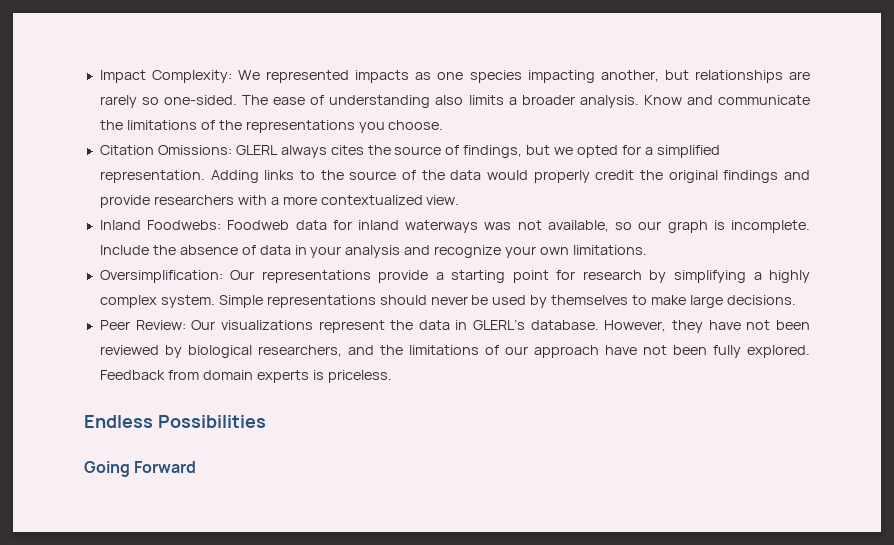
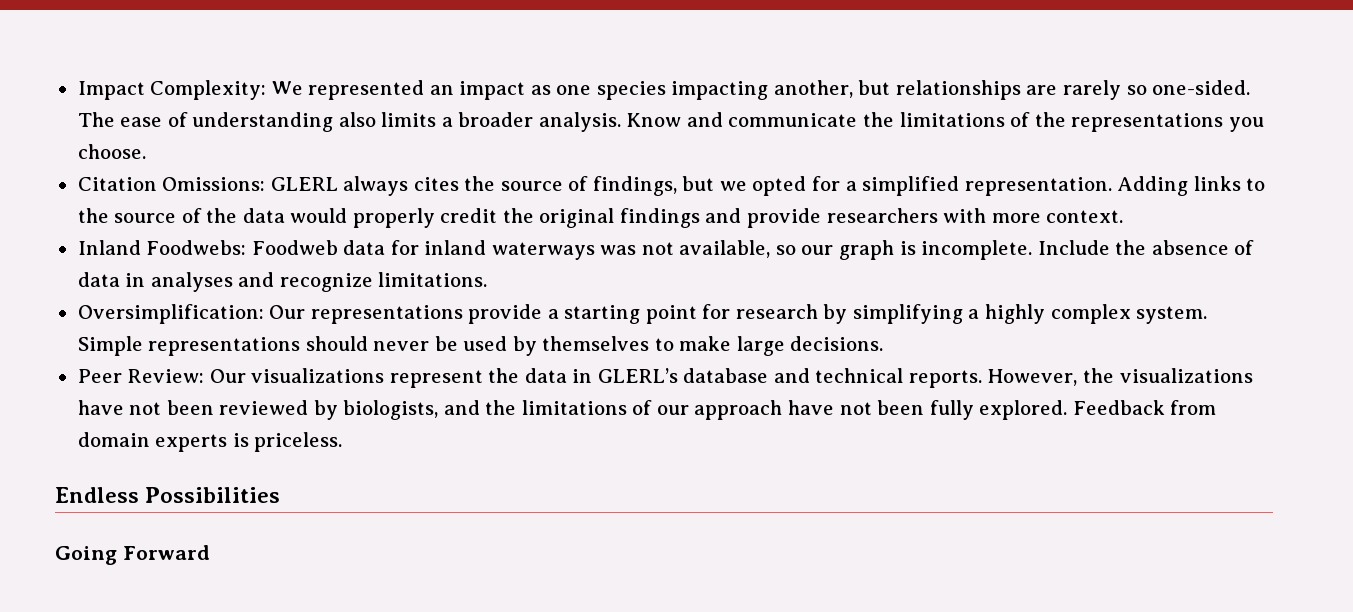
[355,70,410,83] impacts -> [429,81,526,100] an impact
[270,195,460,205] a more contextualized view. -> [991,210,1124,223] more context.
[310,245,570,258] your analysis and recognize your own -> [150,272,373,292] analyses and recognize
[530,320,704,333] database. However, they -> [683,368,1253,388] database and technical reports. However, the visualizations
[187,345,342,358] biological researchers, -> [343,400,439,420] biologists,

